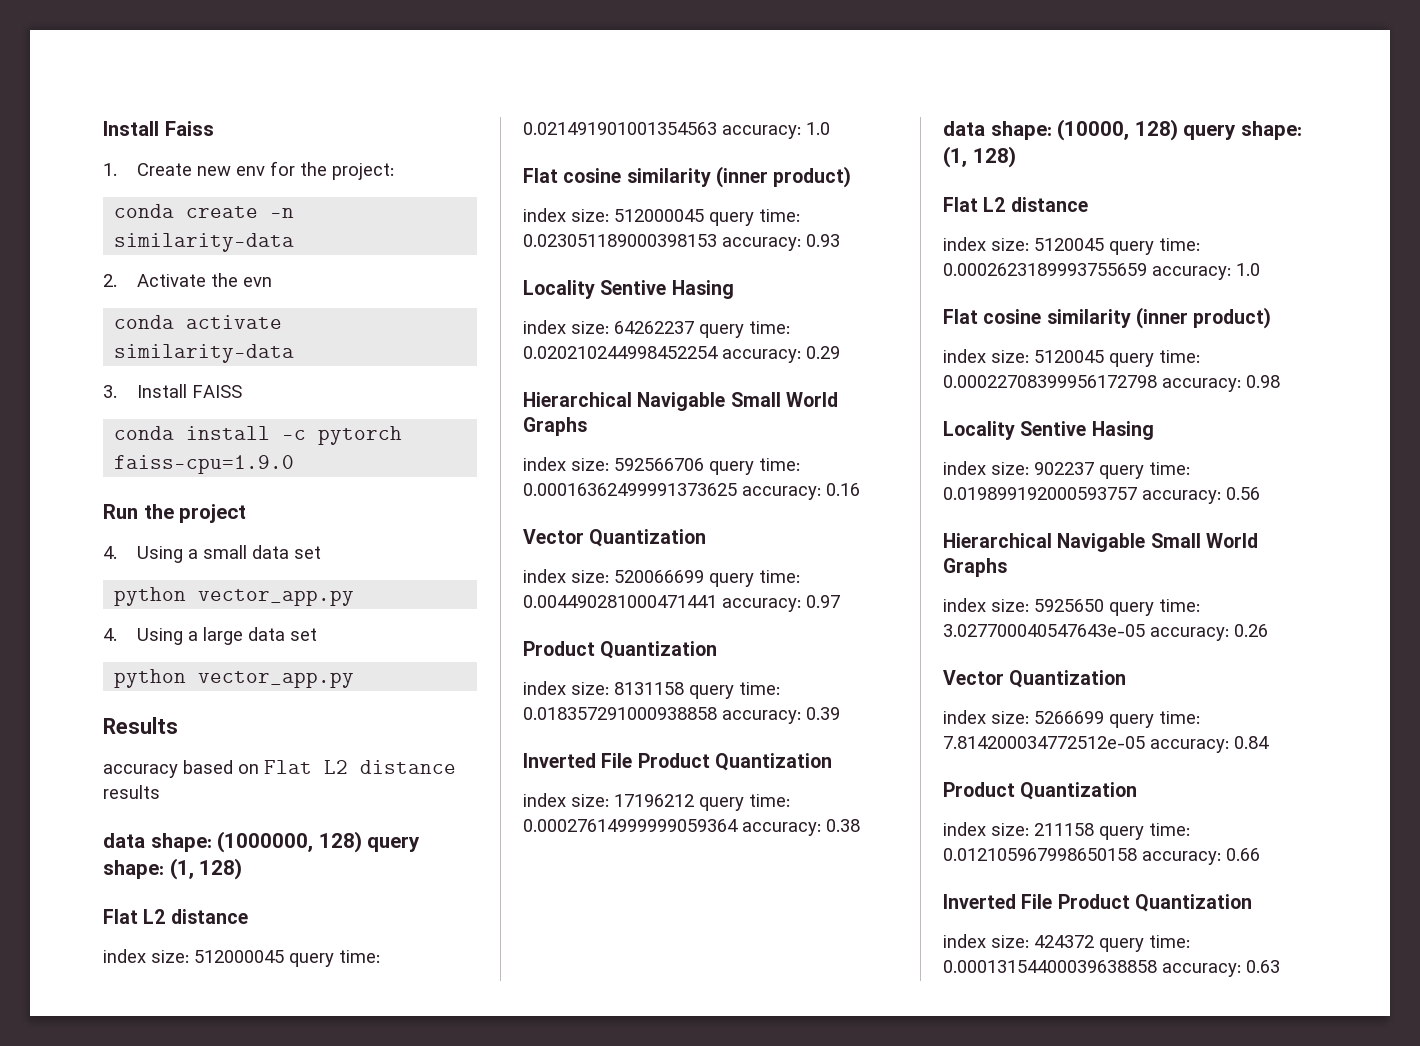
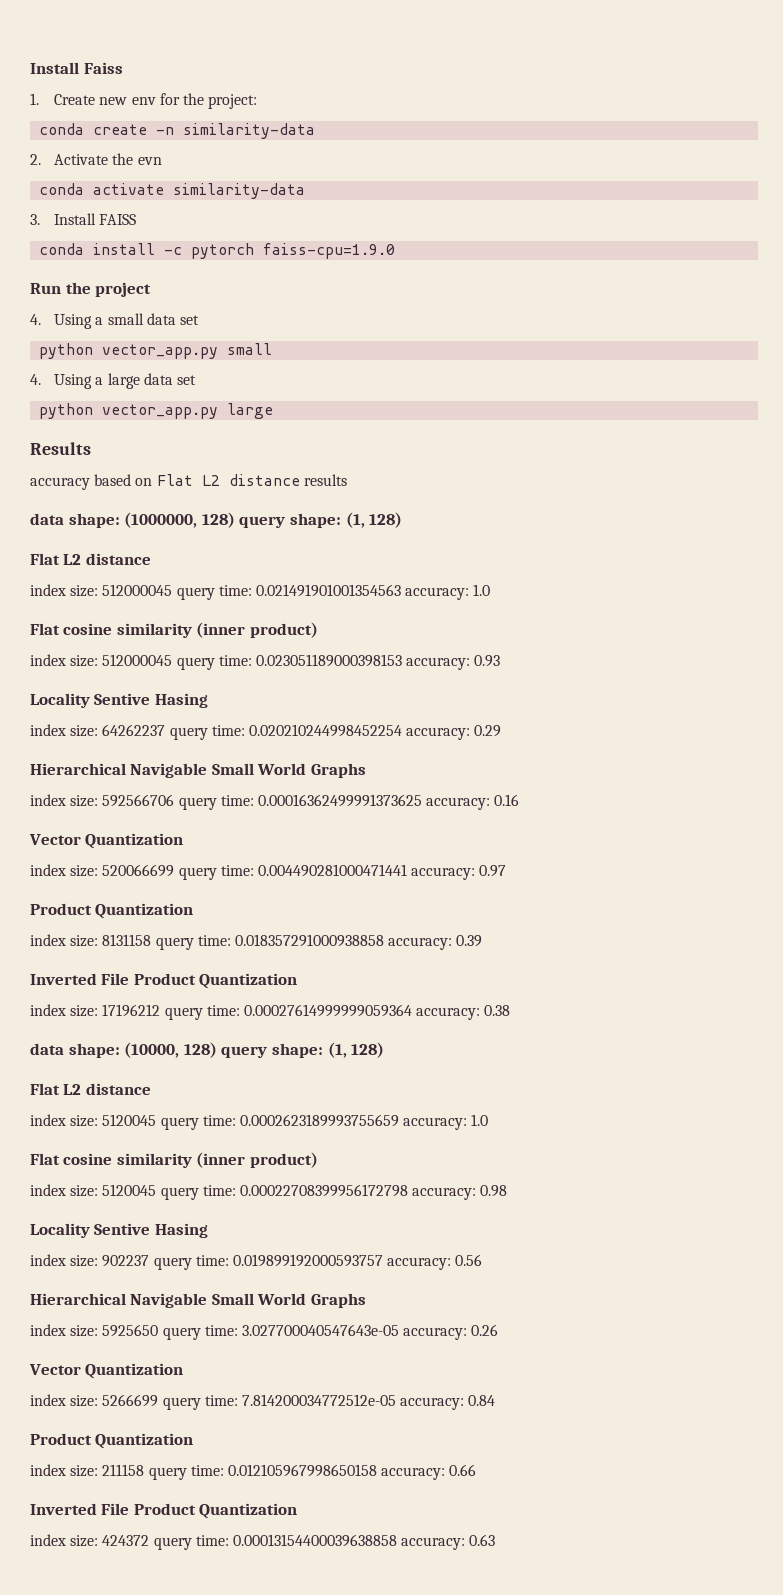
(355, 597) none -> [227,343,273,355] small
(355, 679) none -> [227,403,274,419] large

